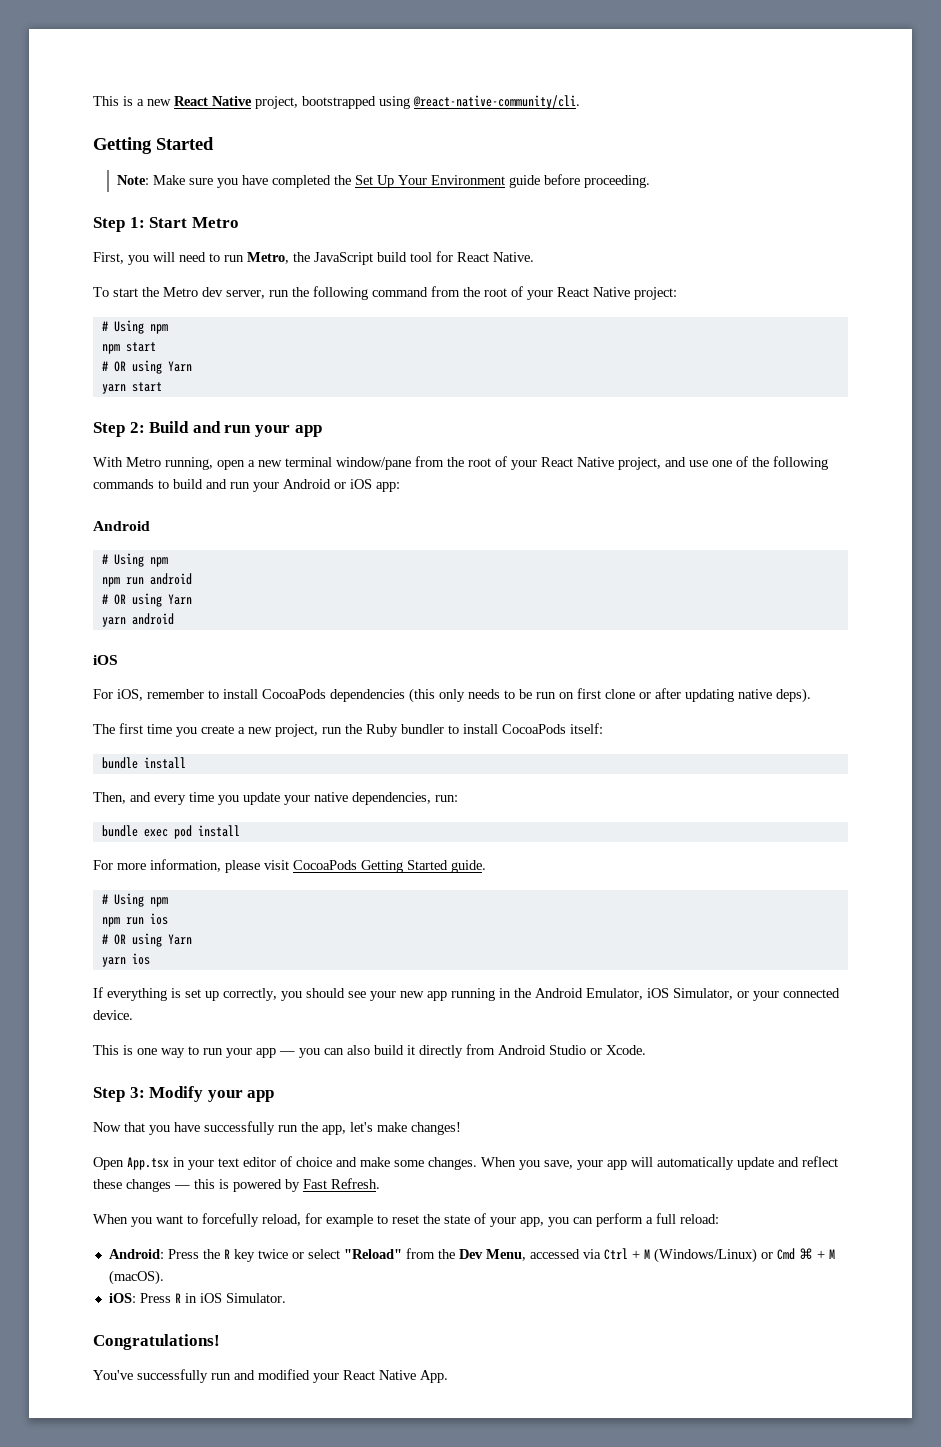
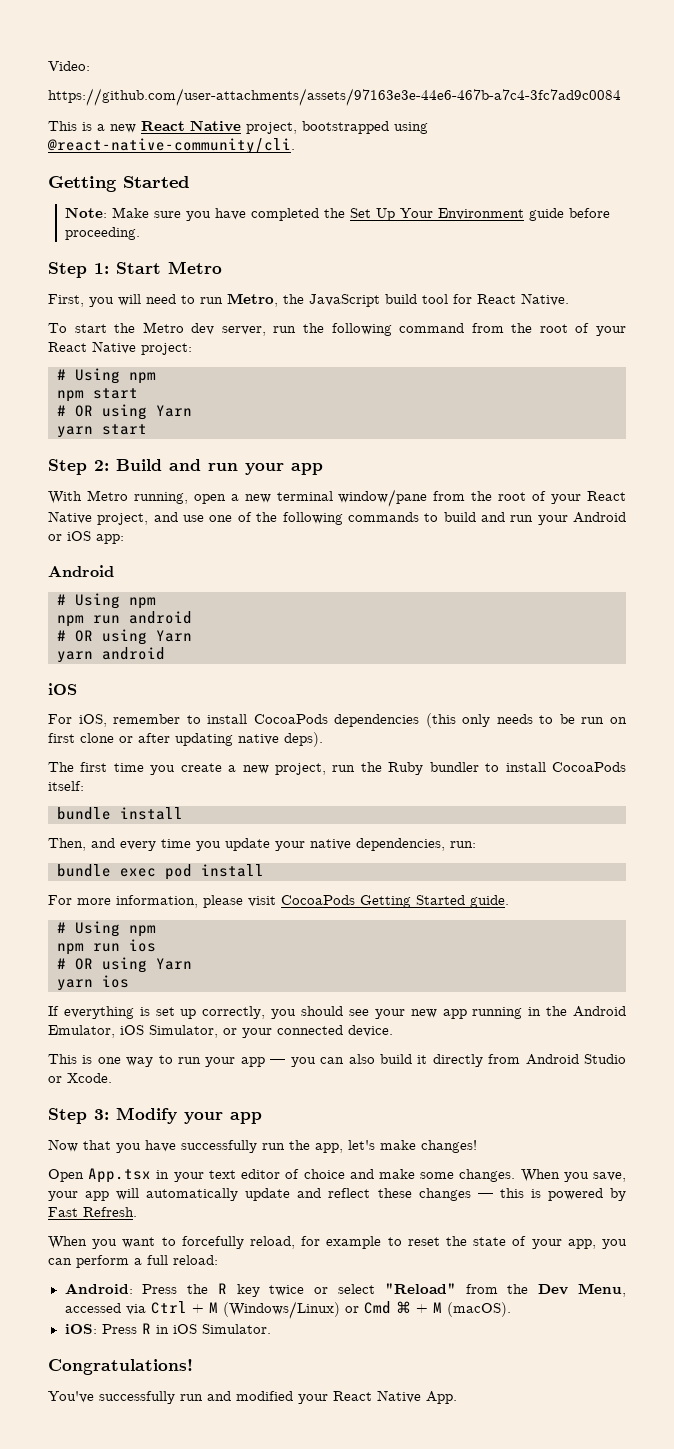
(93, 101) none -> [48,61,90,71] [48,88,621,106] Video: // https://github.com/user-attachments/assets/97163e3e-44e6-467b-a7c4-3fc7ad9c0084 //

